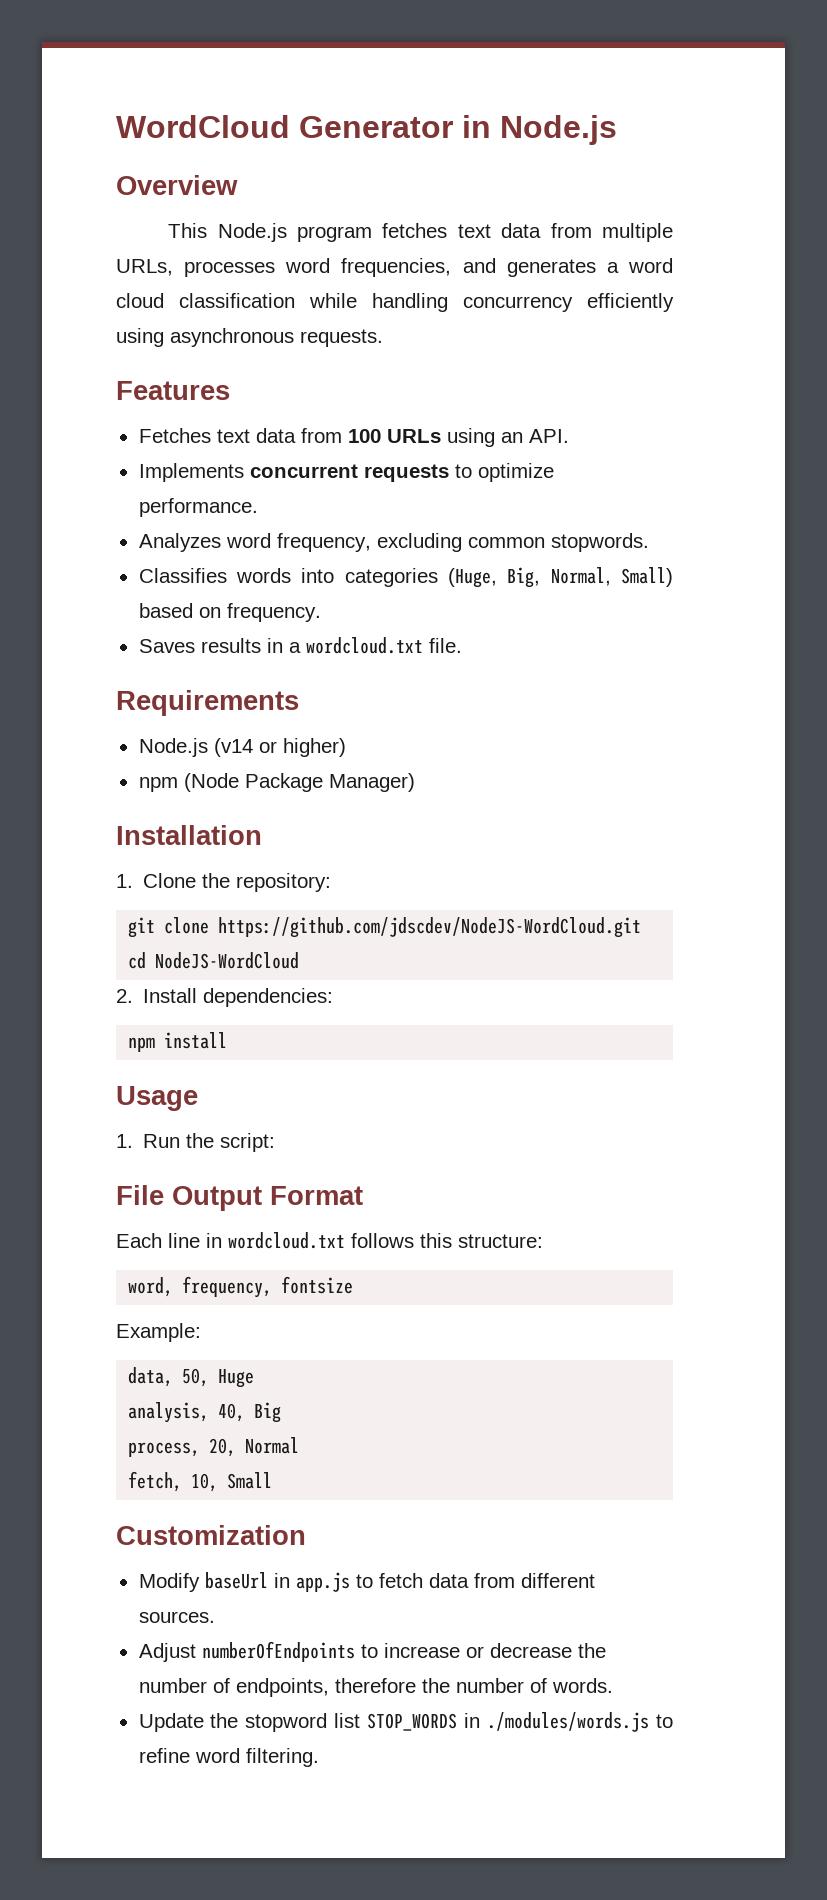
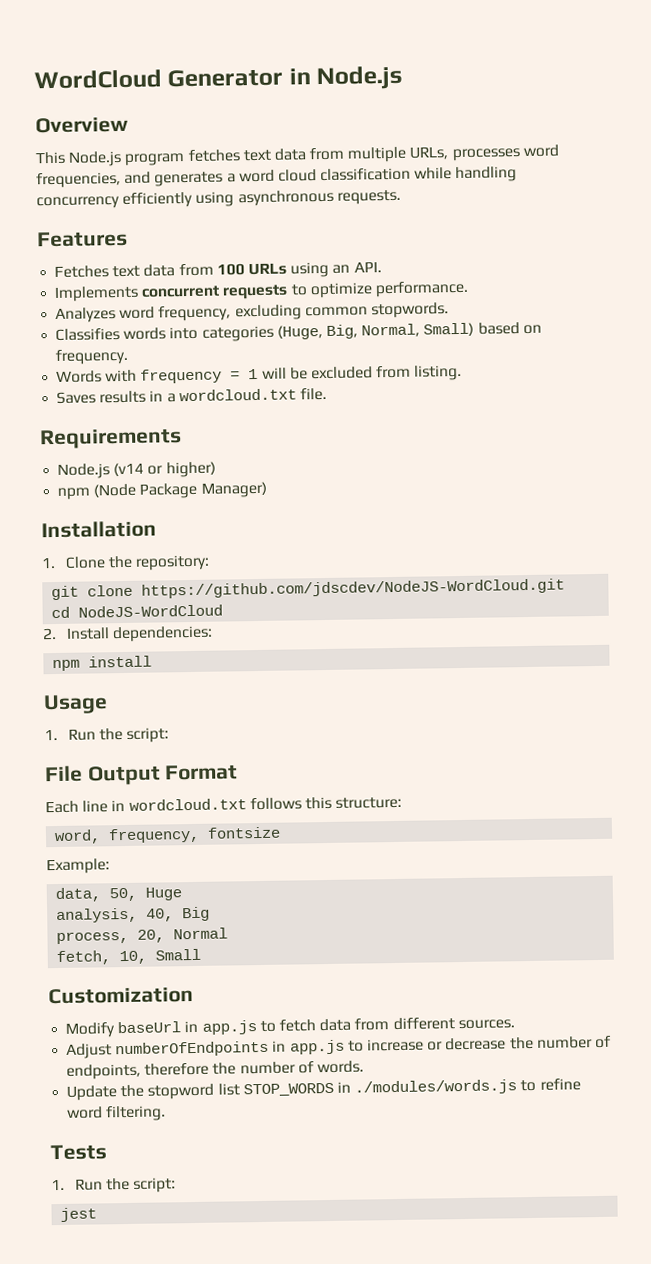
(321, 612) none -> [56,364,463,384] // Words with frequency = 1 will be excluded from listing.
(355, 1651) none -> [272,1039,345,1055] in app.js
(319, 1757) none -> [50,1144,107,1161] [51,1177,177,1193] [60,1207,98,1222] // Tests // 1. Run the script: // jest

